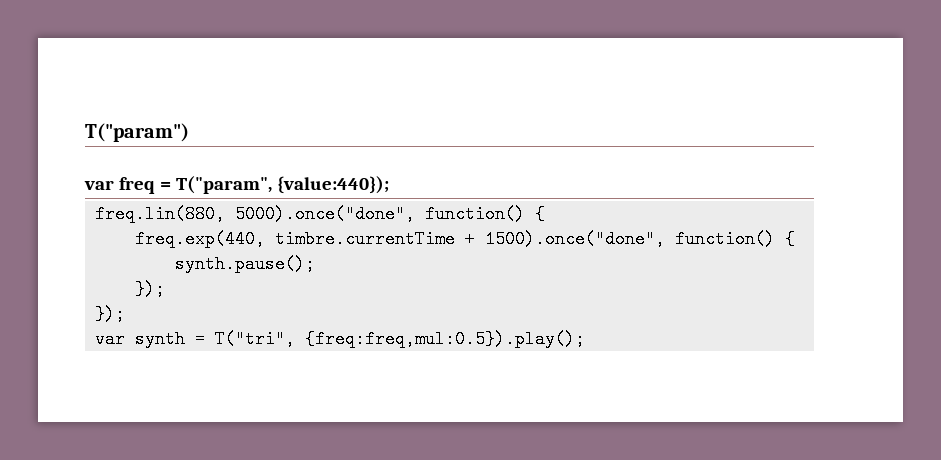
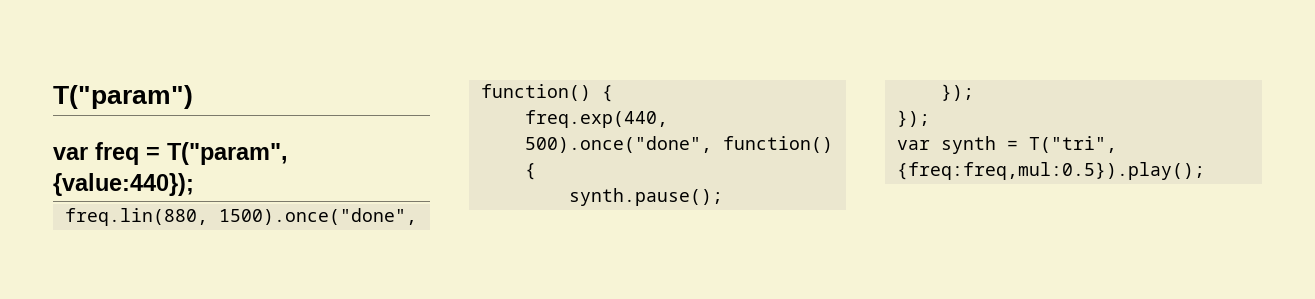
[235,205,416,223] 5000).once("done", -> [219,208,417,225] 1500).once("done",
[275,230,666,248] timbre.currentTime + 1500).once("done", -> [525,136,712,153] 500).once("done",

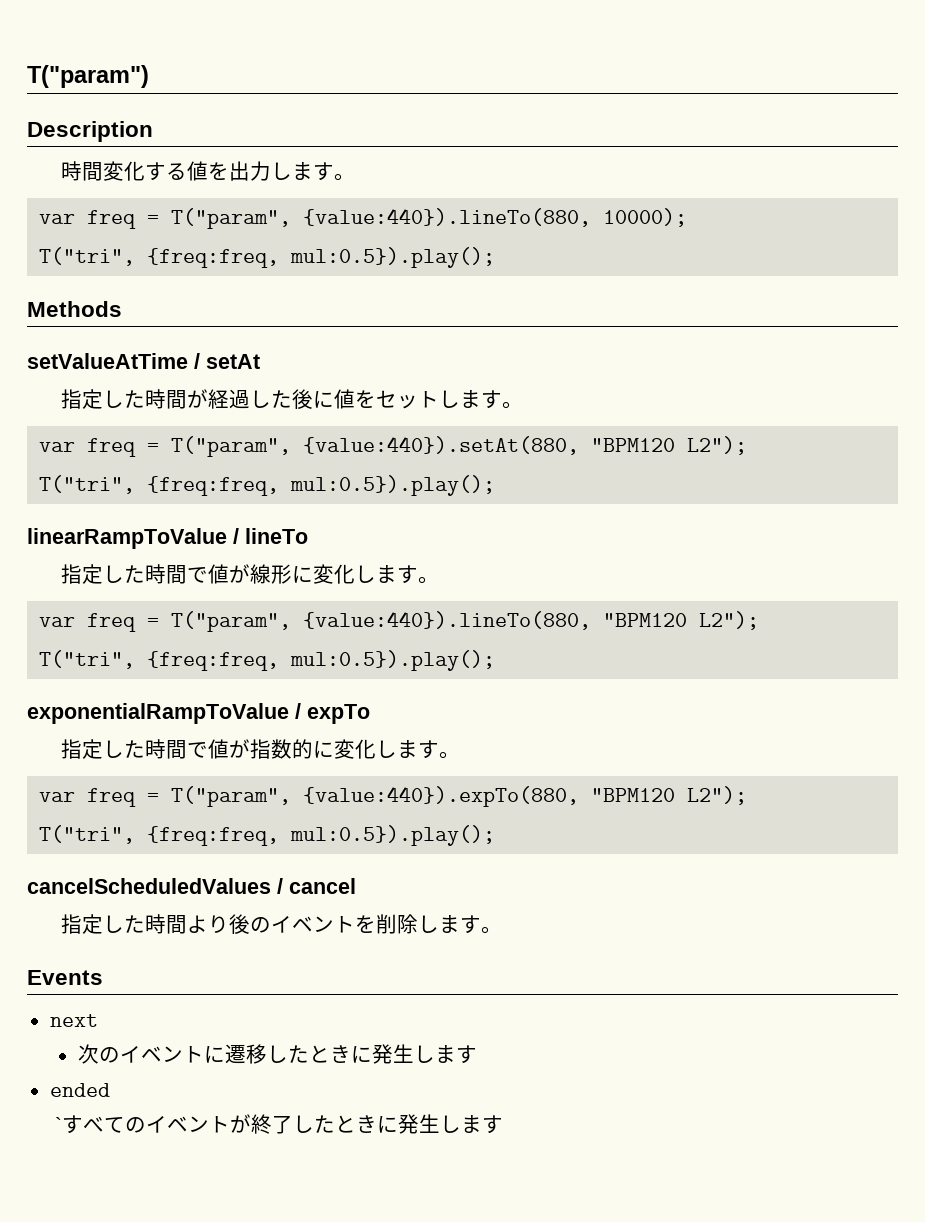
[53,142,288,165] [53,173,194,196] [65,208,417,226] [481,84,613,102] [525,110,668,128] [525,136,833,153] [525,163,536,180] [569,188,723,206] [941,84,974,101] [897,110,930,127] [897,136,1117,154] [897,162,1205,180] var freq = T("param", {value:440}); // freq.lin(880, 1500).once("done", function() { // freq.exp(440, 500).once("done", function() { // synth.pause(); // }); // }); // var synth = T("tri", {freq:freq,mul:0.5}).play(); -> [27,121,153,142] [60,161,355,181] [39,208,688,229] [39,247,496,268] [27,301,122,317] [27,353,260,369] [60,389,523,409] [39,436,748,457] [39,475,496,496] [27,528,308,549] [60,564,439,584] [39,611,760,632] [39,650,496,671] [27,703,370,724] [60,739,460,759] [39,786,748,807] [39,825,496,846] [27,878,356,894] [60,914,502,934] [27,970,103,985] [49,1014,98,1027] [77,1044,477,1064] [49,1083,110,1097] [55,1114,504,1134] Description // 時間変化する値を出力します。 // var freq = T("param", {value:440}).lineTo(880, 10000); // T("tri", {freq:freq, mul:0.5}).play(); // Methods // setValueAtTime / setAt // 指定した時間が経過した後に値をセットします。 // var freq = T("param", {value:440}).setAt(880, "BPM120 L2"); // T("tri", {freq:freq, mul:0.5}).play(); // linearRampToValue / lineTo // 指定した時間で値が線形に変化します。 // var freq = T("param", {value:440}).lineTo(880, "BPM120 L2"); // T("tri", {freq:freq, mul:0.5}).play(); // exponentialRampToValue / expTo // 指定した時間で値が指数的に変化します。 // var freq = T("param", {value:440}).expTo(880, "BPM120 L2"); // T("tri", {freq:freq, mul:0.5}).play(); // cancelScheduledValues / cancel // 指定した時間より後のイベントを削除します。 // Events // next // 次のイベントに遷移したときに発生します // ended // `すべてのイベントが終了したときに発生します

